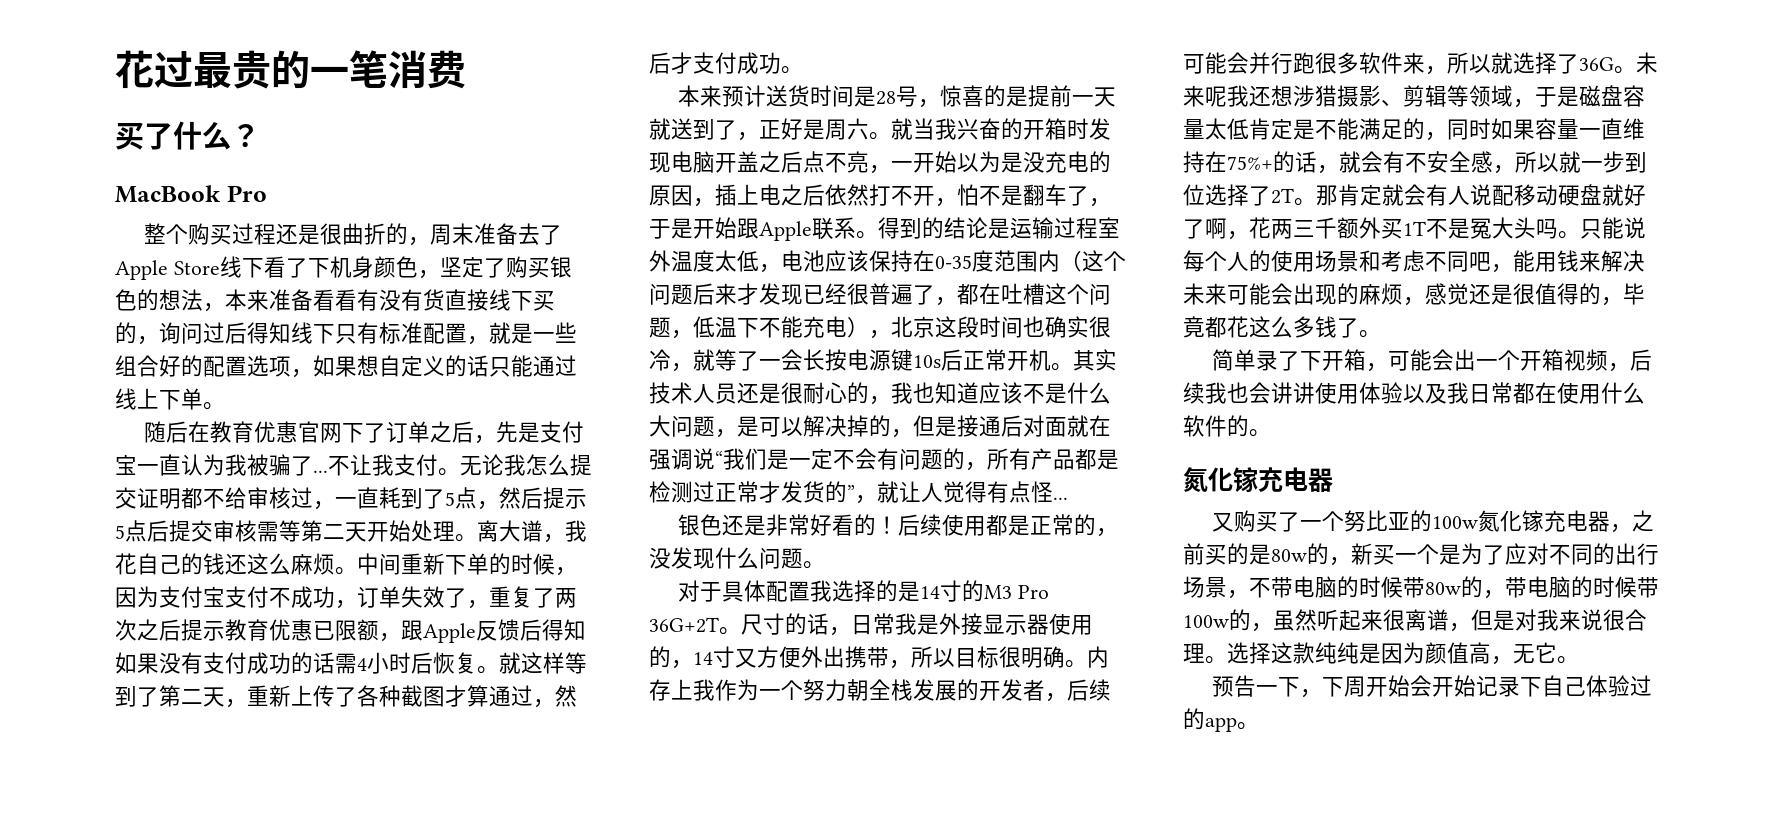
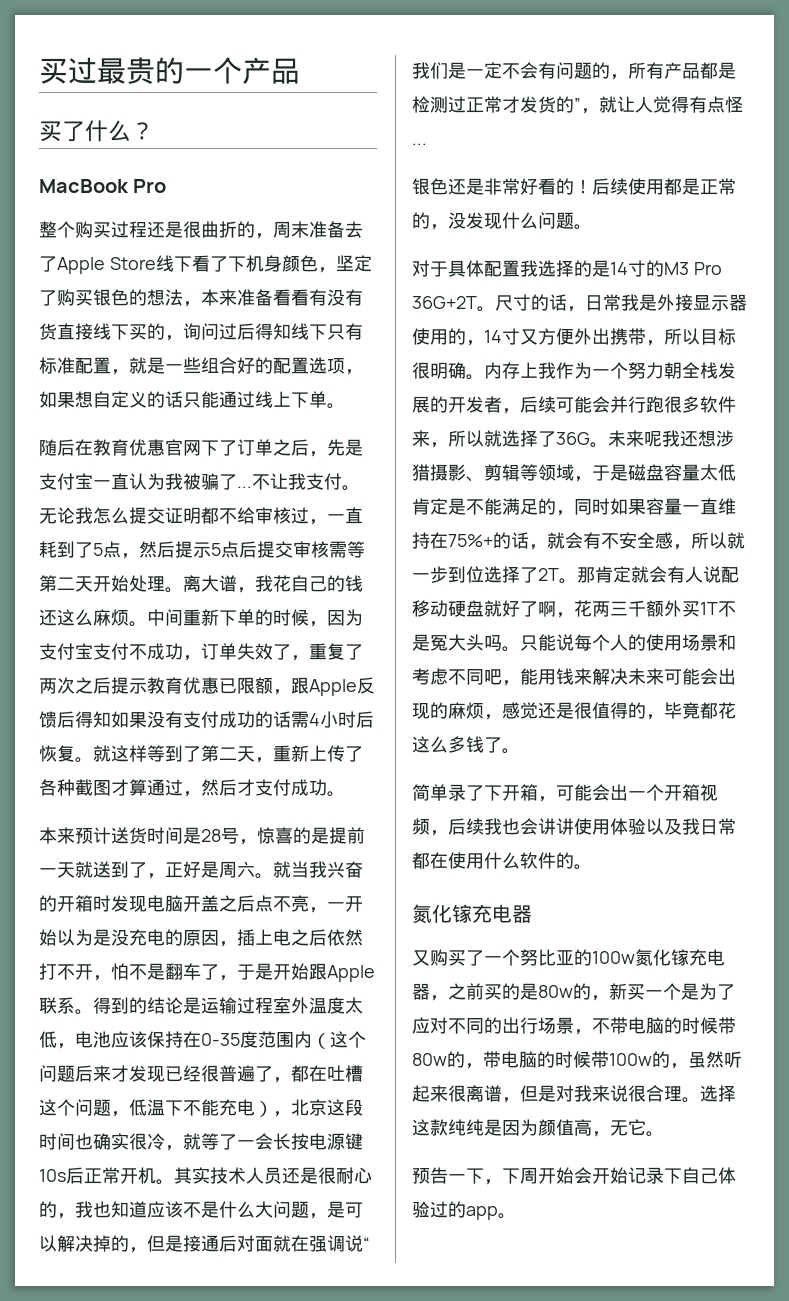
[115,50,154,89] 花 -> [39,58,68,84] 买
[349,50,466,89] 笔消费 -> [213,57,300,84] 个产品

